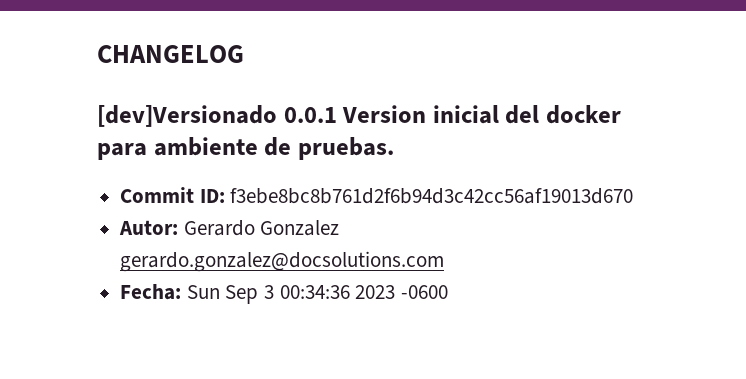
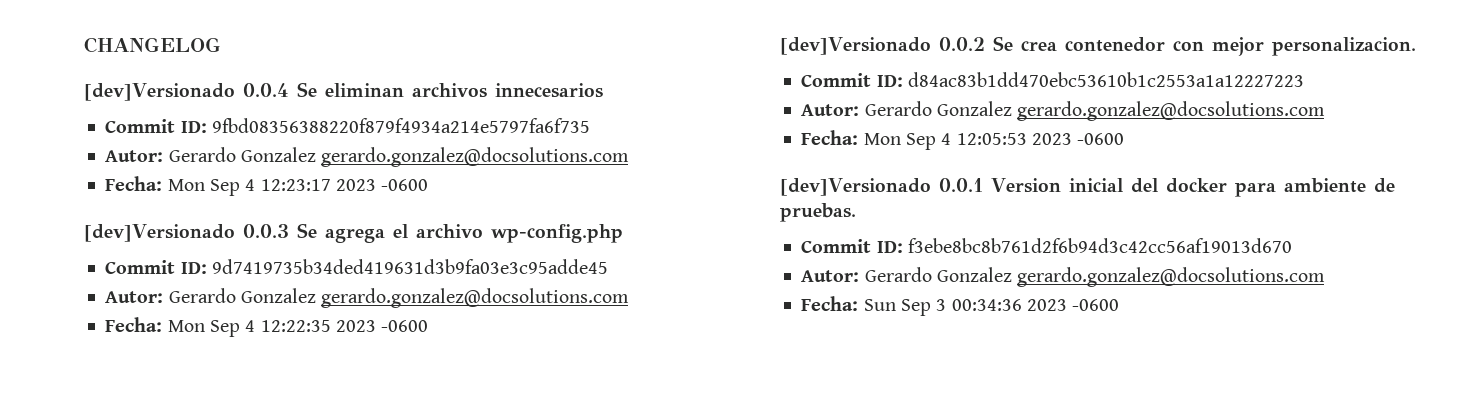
(244, 54) none -> [84,82,603,101] [105,118,590,133] [105,147,630,167] [105,176,429,196] [84,223,623,243] [105,259,608,274] [105,288,630,308] [105,317,429,337] [780,36,1416,56] [801,72,1304,87] [801,101,1326,121] [801,130,1125,150] // [dev]Versionado 0.0.4 Se eliminan archivos innecesarios // Commit ID: 9fbd08356388220f879f4934a214e5797fa6f735 // Autor: Gerardo Gonzalez gerardo.gonzalez@docsolutions.com // Fecha: Mon Sep 4 12:23:17 2023 -0600 // [dev]Versionado 0.0.3 Se agrega el archivo wp-config.php // Commit ID: 9d7419735b34ded419631d3b9fa03e3c95adde45 // Autor: Gerardo Gonzalez gerardo.gonzalez@docsolutions.com // Fecha: Mon Sep 4 12:22:35 2023 -0600 // [dev]Versionado 0.0.2 Se crea contenedor con mejor personalizacion. // Commit ID: d84ac83b1dd470ebc53610b1c2553a1a12227223 // Autor: Gerardo Gonzalez gerardo.gonzalez@docsolutions.com // Fecha: Mon Sep 4 12:05:53 2023 -0600

